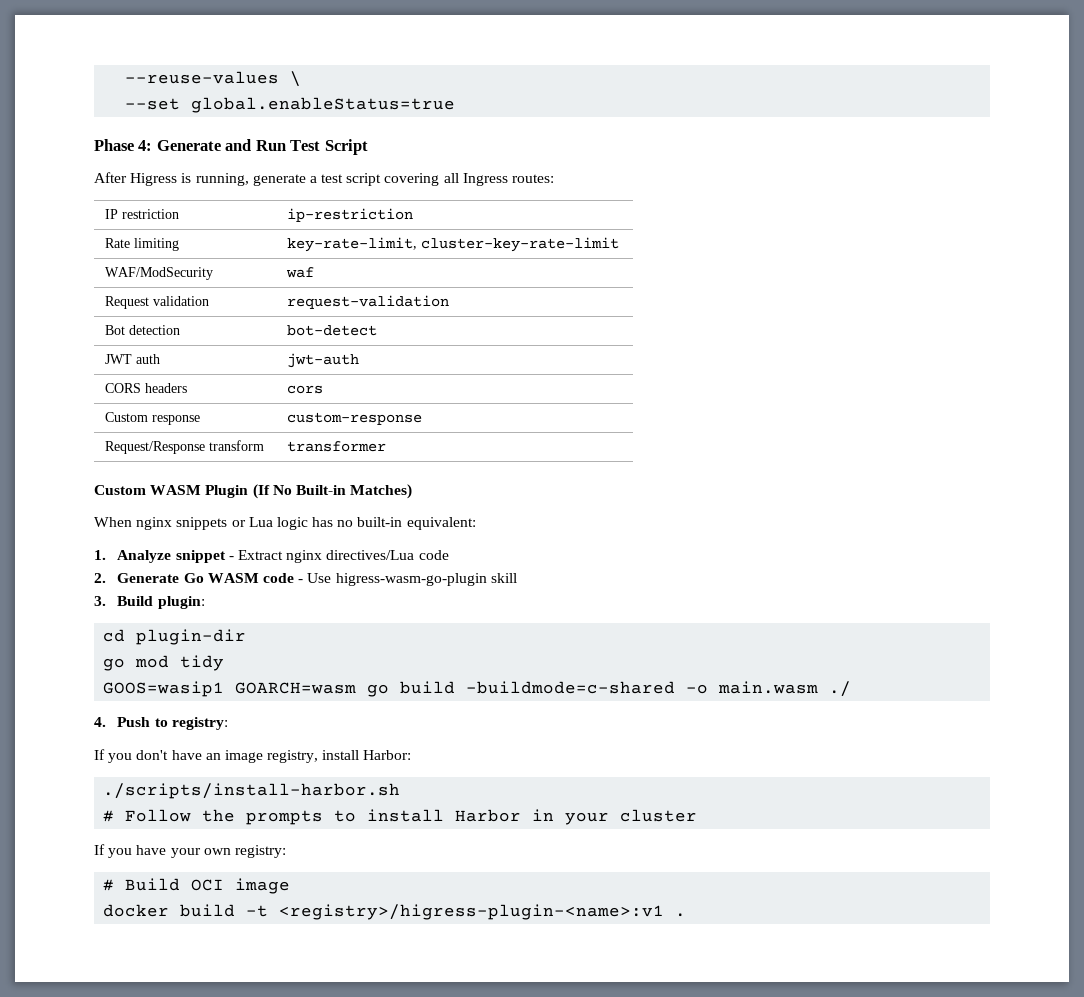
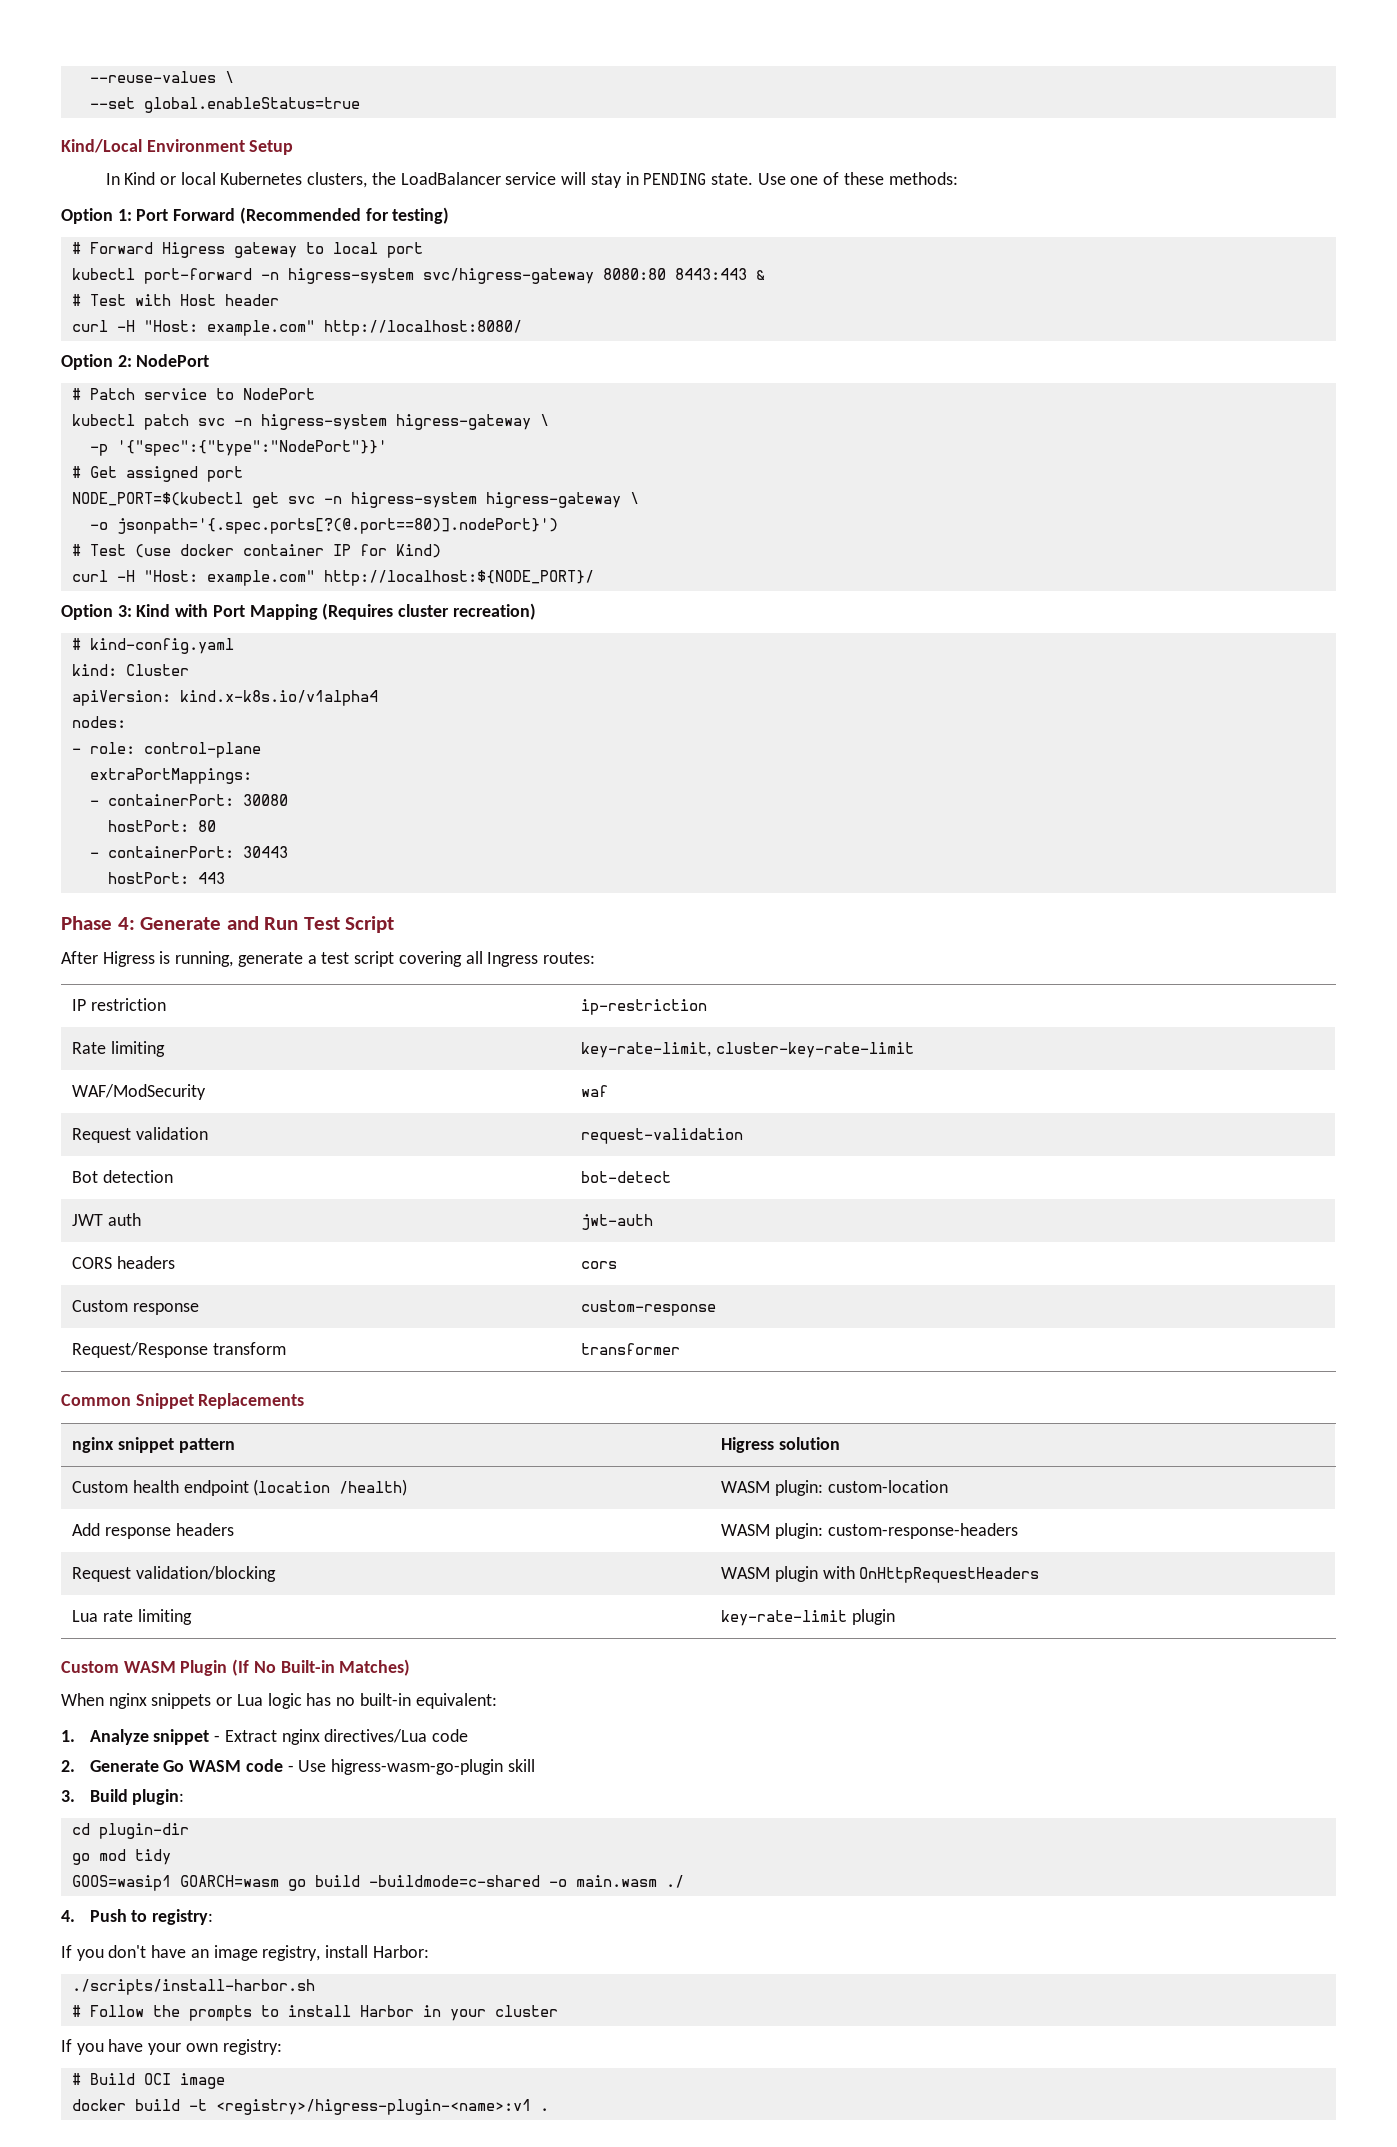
(456, 105) none -> [61,139,294,155] [105,172,958,188] [61,207,450,224] [71,242,423,258] [71,268,765,284] [71,294,279,306] [71,320,522,336] [61,354,210,370] [71,388,315,400] [71,414,549,430] [89,440,387,456] [71,466,243,482] [71,492,639,508] [89,518,558,534] [71,544,441,558] [71,570,594,586] [61,603,536,620] [71,638,234,654] [71,664,189,676] [71,690,378,706] [71,716,126,728] [71,742,261,758] [89,768,252,784] [89,794,288,806] [107,820,216,832] [89,846,288,858] [107,872,225,884] // Kind/Local Environment Setup // In Kind or local Kubernetes clusters, the LoadBalancer service will stay in PENDING state. Use one of these methods: // Option 1: Port Forward (Recommended for testing) // # Forward Higress gateway to local port // kubectl port-forward -n higress-system svc/higress-gateway 8080:80 8443:443 & // # Test with Host header // curl -H "Host: example.com" http://localhost:8080/ // Option 2: NodePort // # Patch service to NodePort // kubectl patch svc -n higress-system higress-gateway \ // -p '{"spec":{"type":"NodePort"}}' // # Get assigned port // NODE_PORT=$(kubectl get svc -n higress-system higress-gateway \ // -o jsonpath='{.spec.ports[?(@.port==80)].nodePort}') // # Test (use docker container IP for Kind) // curl -H "Host: example.com" http://localhost:${NODE_PORT}/ // Option 3: Kind with Port Mapping (Requires cluster recreation) // # kind-config.yaml // kind: Cluster // apiVersion: kind.x-k8s.io/v1alpha4 // nodes: // - role: control-plane // extraPortMappings: // - containerPort: 30080 // hostPort: 80 // - containerPort: 30443 // hostPort: 443
(386, 446) none -> [61,1393,305,1409] [72,1437,235,1453] [721,1437,840,1453] [72,1479,408,1496] [721,1480,948,1496] [72,1523,234,1539] [721,1523,1018,1539] [72,1566,276,1582] [721,1566,1040,1583] [72,1609,192,1625] [721,1609,895,1626] // Common Snippet Replacements // nginx snippet pattern | Higress solution // Custom health endpoint (location /health) | WASM plugin: custom-location // Add response headers | WASM plugin: custom-response-headers // Request validation/blocking | WASM plugin with OnHttpRequestHeaders // Lua rate limiting | key-rate-limit plugin

